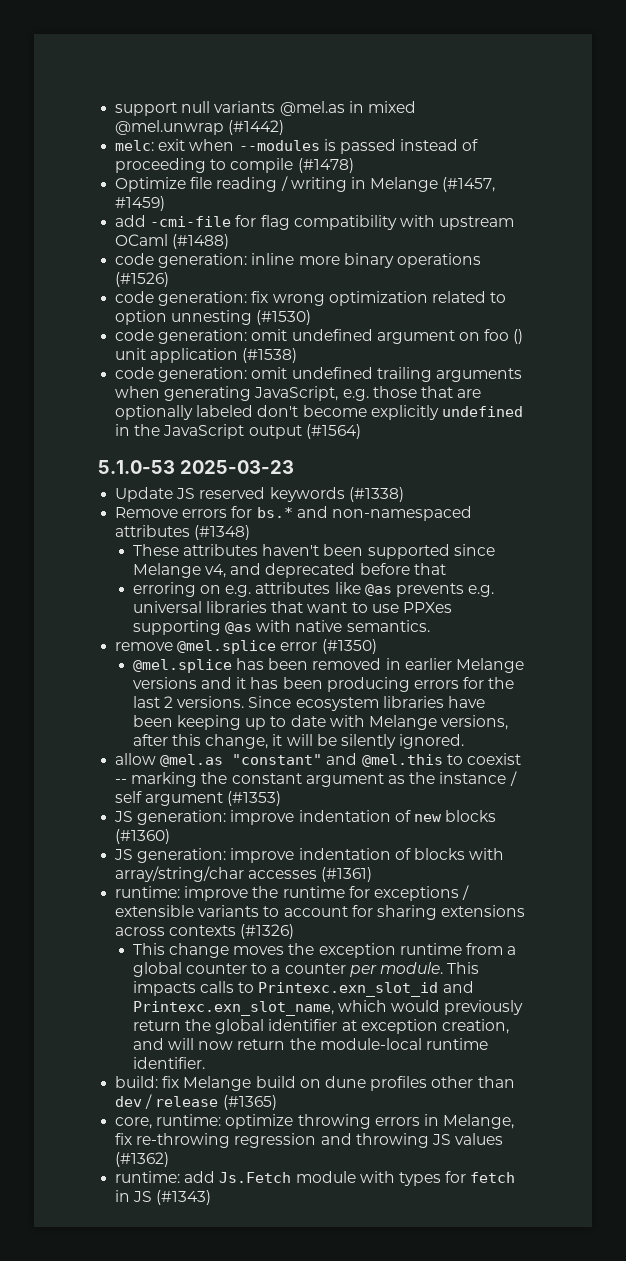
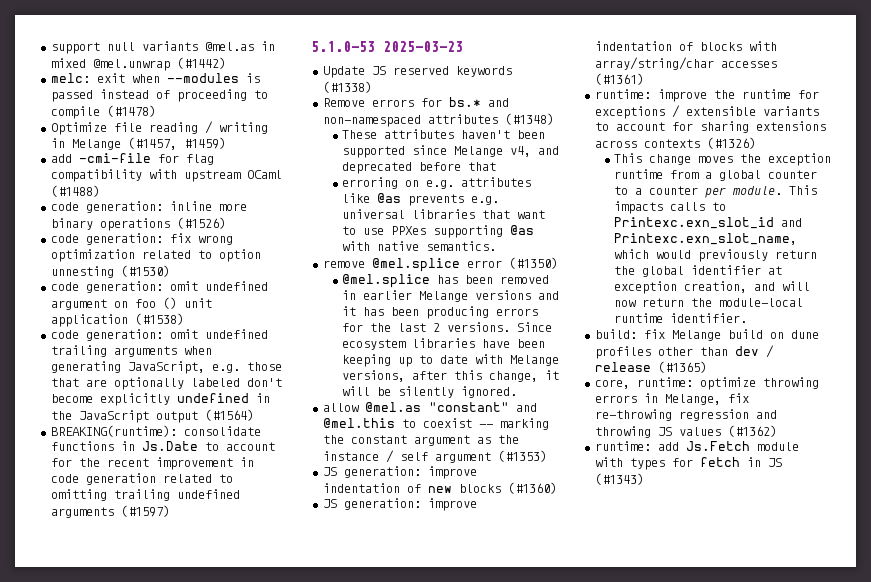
(361, 431) none -> [50,425,261,437] [50,441,275,451] [50,457,254,470] [50,473,233,485] [50,489,240,501] [50,505,170,518] // BREAKING(runtime): consolidate functions in Js.Date to account for the recent improvement in code generation related to omitting trailing undefined arguments (#1597)

